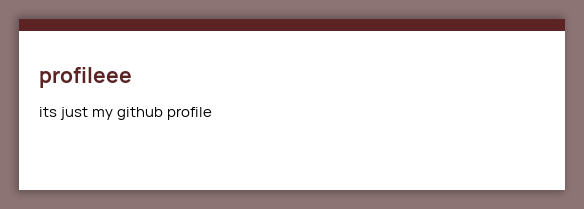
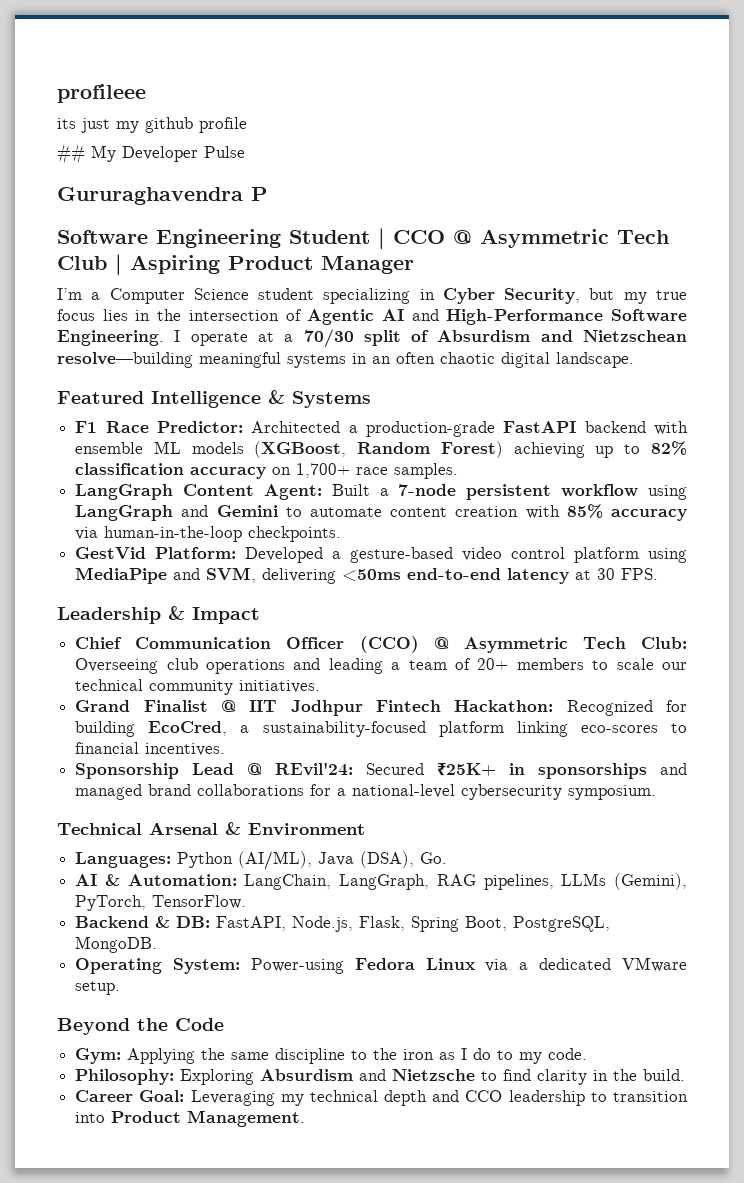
(213, 113) none -> [57,144,245,164] [57,187,268,205] [57,228,669,250] [57,254,414,276] [57,288,687,304] [57,309,687,325] [57,329,687,348] [57,352,634,368] [57,390,371,408] [75,421,688,437] [75,441,687,458] [75,463,459,479] [75,484,687,500] [75,504,687,521] [75,526,342,542] [75,547,687,563] [75,567,659,584] [57,606,260,624] [75,636,688,653] [75,658,688,674] [75,679,321,695] [75,700,687,716] [75,721,688,737] [75,742,226,756] [75,762,687,779] [75,784,657,800] [57,822,365,836] [75,851,448,870] [75,873,687,890] [75,895,247,911] [75,916,611,932] [75,936,158,953] [75,957,687,974] [75,981,121,995] [57,1018,224,1035] [75,1048,588,1064] [75,1069,686,1085] [75,1090,688,1106] [75,1110,306,1127] // ## My Developer Pulse // Gururaghavendra P // Software Engineering Student | CCO @ Asymmetric Tech Club | Aspiring Product Manager // I’m a Computer Science student specializing in Cyber Security, but my true focus lies in the intersection of Agentic AI and High-Performance Software Engineering. I operate at a 70/30 split of Absurdism and Nietzschean resolve—building meaningful systems in an often chaotic digital landscape. // Featured Intelligence & Systems // F1 Race Predictor: Architected a production-grade FastAPI backend with ensemble ML models (XGBoost, Random Forest) achieving up to 82% classification accuracy on 1,700+ race samples. // LangGraph Content Agent: Built a 7-node persistent workflow using LangGraph and Gemini to automate content creation with 85% accuracy via human-in-the-loop checkpoints. // GestVid Platform: Developed a gesture-based video control platform using MediaPipe and SVM, delivering <50ms end-to-end latency at 30 FPS. // Leadership & Impact // Chief Communication Officer (CCO) @ Asymmetric Tech Club: Overseeing club operations and leading a team of 20+ members to scale our technical community initiatives. // Grand Finalist @ IIT Jodhpur Fintech Hackathon: Recognized for building EcoCred, a sustainability-focused platform linking eco-scores to financial incentives. // Sponsorship Lead @ REvil'24: Secured ₹25K+ in sponsorships and managed brand collaborations for a national-level cybersecurity symposium. // Technical Arsenal & Environment // Languages: Python (AI/ML), Java (DSA), Go. // AI & Automation: LangChain, LangGraph, RAG pipelines, LLMs (Gemini), PyTorch, TensorFlow. // Backend & DB: FastAPI, Node.js, Flask, Spring Boot, PostgreSQL, MongoDB. // Operating System: Power-using Fedora Linux via a dedicated VMware setup. // Beyond the Code // Gym: Applying the same discipline to the iron as I do to my code. // Philosophy: Exploring Absurdism and Nietzsche to find clarity in the build. // Career Goal: Leveraging my technical depth and CCO leadership to transition into Product Management.

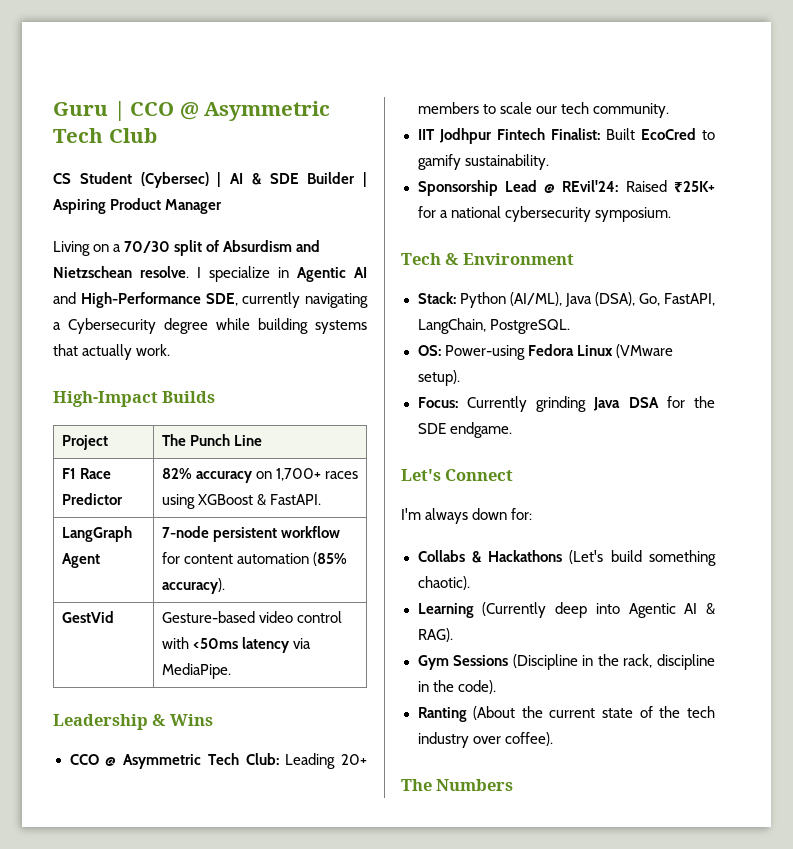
[57,84,146,103] [57,117,247,133] [57,144,245,164] [57,187,268,205] [57,229,370,248] profileee // its just my github profile // ## My Developer Pulse // Gururaghavendra P // Software Engineering Student -> [53,102,108,116] Guru
[115,254,414,276] [57,288,687,304] [57,309,687,325] [57,330,274,346] | Aspiring Product Manager // I’m a Computer Science student specializing in Cyber Security, but my true focus lies in the intersection of Agentic AI and High-Performance Software Engineering. I operate at -> [53,172,367,188] [53,198,223,214] [53,241,110,256] // CS Student (Cybersec) | AI & SDE Builder | Aspiring Product Manager // Living on
[57,352,634,368] [57,390,371,408] [75,421,688,437] [75,441,687,458] [75,463,459,479] [75,484,687,500] [75,504,687,521] [75,526,342,542] [75,547,687,563] [75,567,659,584] [57,606,260,624] [75,636,688,653] [75,658,471,674] resolve—building meaningful systems in an often chaotic digital landscape. // Featured Intelligence & Systems // F1 Race Predictor: Architected a production-grade FastAPI backend with ensemble ML models (XGBoost, Random Forest) achieving up to 82% classification accuracy on 1,700+ race samples. // LangGraph Content Agent: Built a 7-node persistent workflow using LangGraph and Gemini to automate content creation with 85% accuracy via human-in-the-loop checkpoints. // GestVid Platform: Developed a gesture-based video control platform using MediaPipe and SVM, delivering <50ms end-to-end latency at 30 FPS. // Leadership & Impact // Chief Communication Officer (CCO) @ Asymmetric Tech Club: Overseeing club operations and leading a team of -> [140,266,367,282] [53,292,368,308] [53,318,367,334] [53,344,171,360] [53,391,216,407] [61,435,108,450] [161,434,262,446] [61,468,111,479] [61,493,123,505] [161,468,358,483] [161,494,321,509] [61,526,132,542] [61,553,100,568] [161,526,340,542] [161,552,347,566] [161,578,225,594] [61,611,114,623] [161,611,342,623] [161,637,311,653] [161,663,231,679] [53,714,213,730] [69,753,336,769] resolve. I specialize in Agentic AI and High-Performance SDE, currently navigating a Cybersecurity degree while building systems that actually work. // High-Impact Builds // Project | The Punch Line // F1 Race Predictor | 82% accuracy on 1,700+ races using XGBoost & FastAPI. // LangGraph Agent | 7-node persistent workflow for content automation (85% accuracy). // GestVid | Gesture-based video control with <50ms latency via MediaPipe. // Leadership & Wins // CCO @ Asymmetric Tech Club: Leading
[75,679,321,695] [75,700,687,716] [75,721,688,737] [75,742,226,756] [75,762,687,779] [75,784,305,800] technical community initiatives. // Grand Finalist @ IIT Jodhpur Fintech Hackathon: Recognized for building EcoCred, a sustainability-focused platform linking eco-scores to financial incentives. // Sponsorship Lead @ REvil'24: Secured ₹25K+ in sponsorships and managed brand collaborations -> [560,102,669,118] [417,128,715,144] [417,154,549,170] [417,180,715,196] tech community. // IIT Jodhpur Fintech Finalist: Built EcoCred to gamify sustainability. // Sponsorship Lead @ REvil'24: Raised ₹25K+
[352,784,456,798] national-level -> [450,206,501,218] national
[57,822,218,835] Technical Arsenal -> [401,253,441,265] Tech
[75,852,172,868] Languages: -> [417,292,456,304] Stack:
[420,852,448,864] [75,873,687,890] [75,895,247,911] [75,916,611,932] [75,936,158,953] [75,957,687,974] [75,981,121,995] [57,1018,224,1035] [75,1048,588,1064] [75,1069,686,1085] [75,1090,688,1106] [75,1110,306,1127] Go. // AI & Automation: LangChain, LangGraph, RAG pipelines, LLMs (Gemini), PyTorch, TensorFlow. // Backend & DB: FastAPI, Node.js, Flask, Spring Boot, PostgreSQL, MongoDB. // Operating System: Power-using Fedora Linux via a dedicated VMware setup. // Beyond the Code // Gym: Applying the same discipline to the iron as I do to my code. // Philosophy: Exploring Absurdism and Nietzsche to find clarity in the build. // Career Goal: Leveraging my technical depth and CCO leadership to transition into Product Management. -> [638,293,716,306] [417,318,570,334] [417,344,673,360] [417,370,460,386] [417,396,715,412] [417,422,512,438] [401,469,514,481] [401,508,533,524] [417,550,716,566] [417,576,470,590] [417,602,715,618] [417,628,453,642] [417,654,715,670] [417,680,496,694] [417,706,715,722] [417,732,553,748] [401,779,514,791] Go, FastAPI, LangChain, PostgreSQL. // OS: Power-using Fedora Linux (VMware setup). // Focus: Currently grinding Java DSA for the SDE endgame. // Let's Connect // I'm always down for: // Collabs & Hackathons (Let's build something chaotic). // Learning (Currently deep into Agentic AI & RAG). // Gym Sessions (Discipline in the rack, discipline in the code). // Ranting (About the current state of the tech industry over coffee). // The Numbers

